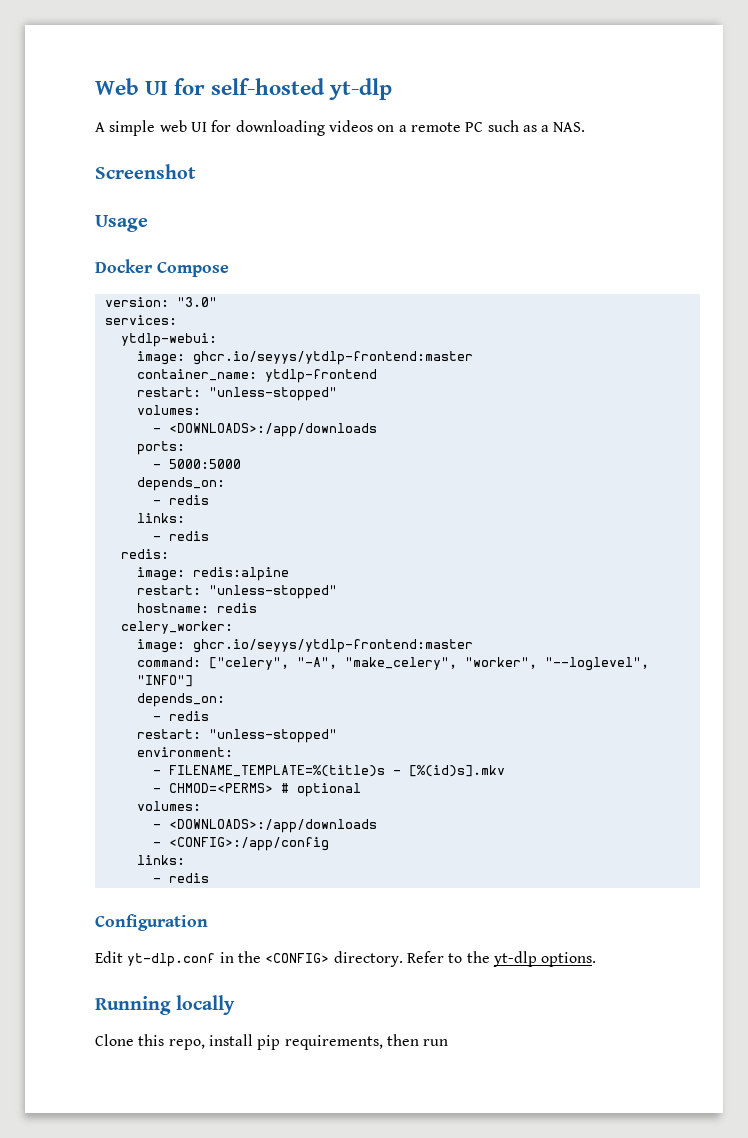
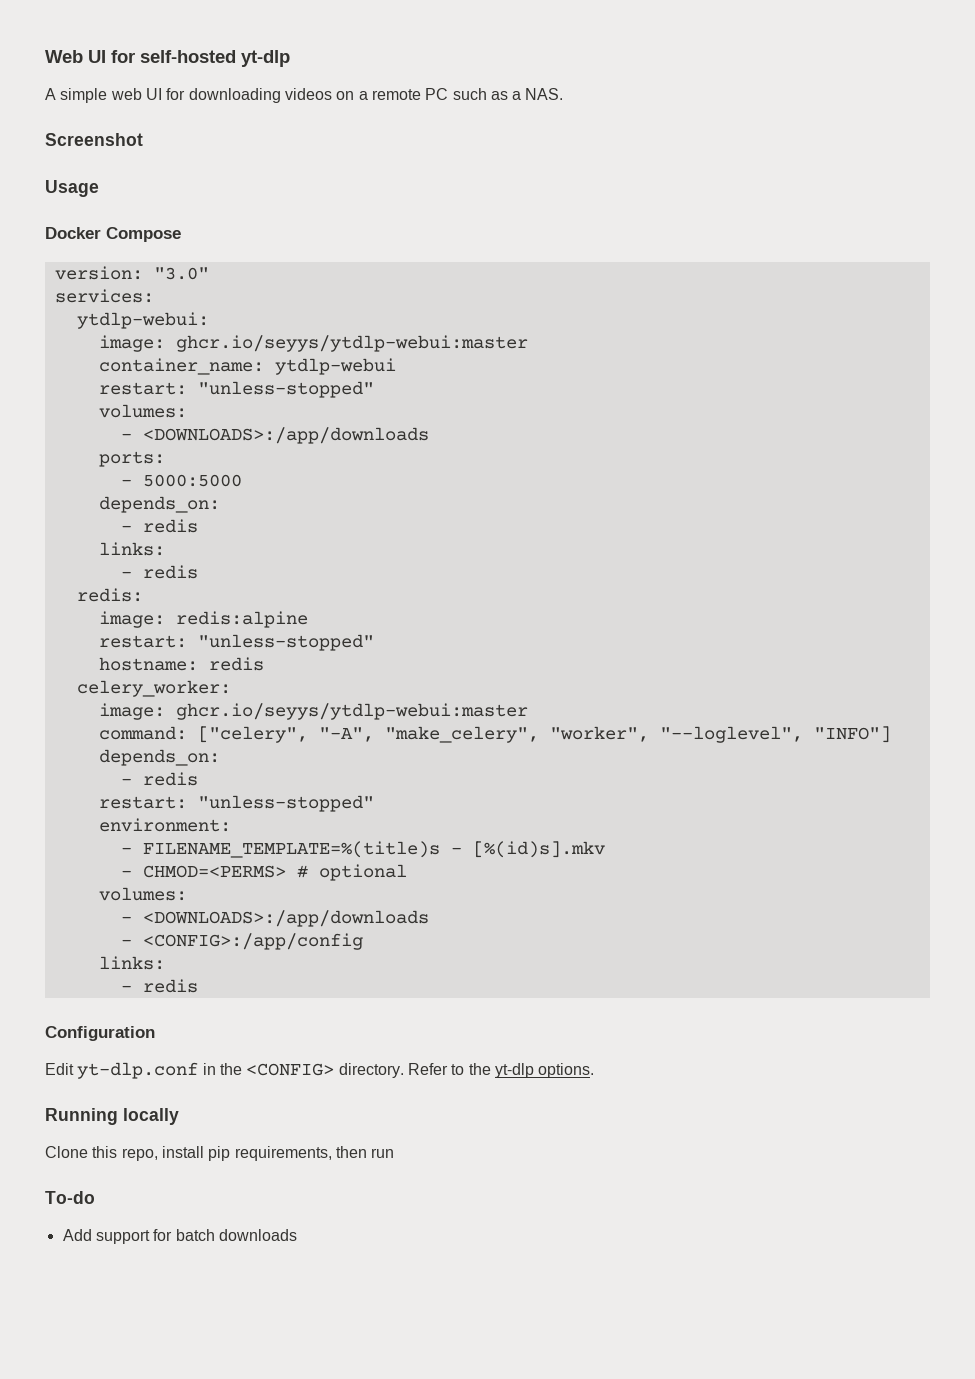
[192,351,473,365] ghcr.io/seyys/ytdlp-frontend:master -> [175,335,528,352] ghcr.io/seyys/ytdlp-webui:master
[264,369,377,383] ytdlp-frontend -> [274,358,396,375] ytdlp-webui
[192,639,473,653] ghcr.io/seyys/ytdlp-frontend:master -> [175,703,528,720] ghcr.io/seyys/ytdlp-webui:master
(449, 1042) none -> [45,1191,95,1204] [62,1229,297,1244] // To-do // Add support for batch downloads

